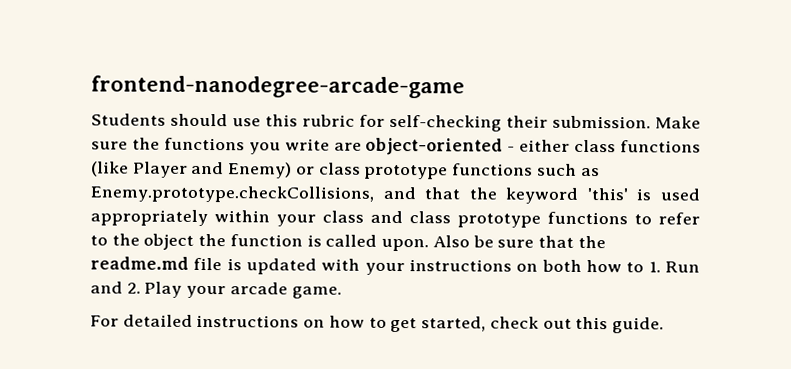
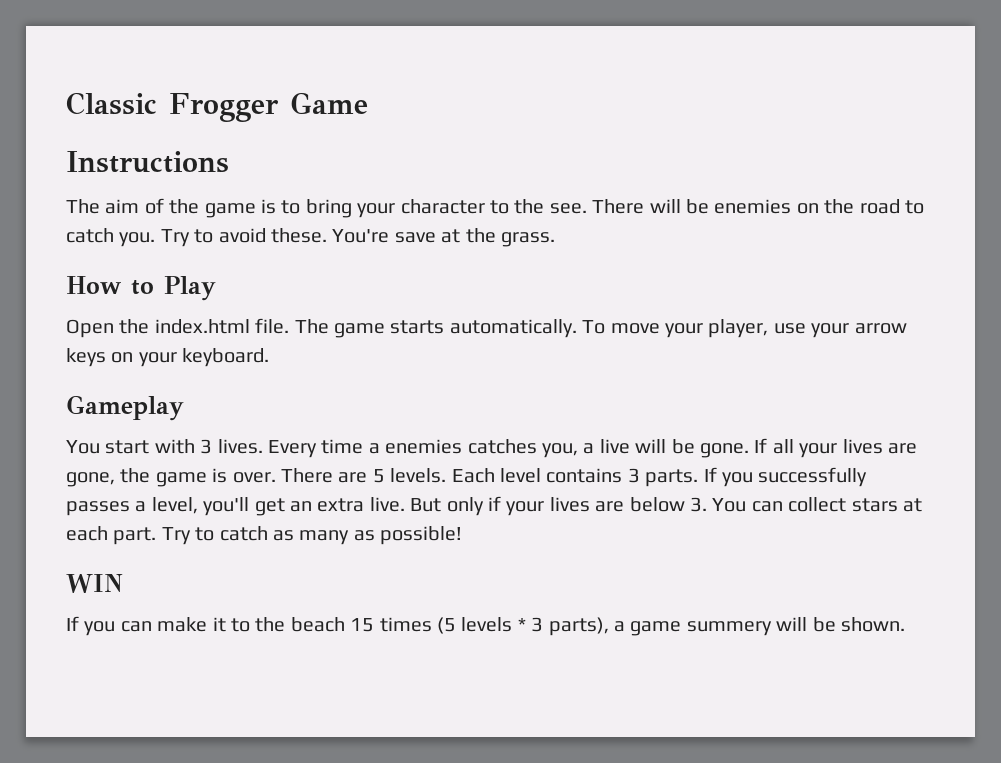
[91,75,465,99] [91,113,701,132] [91,137,701,156] [91,161,600,180] [90,185,700,204] [90,209,700,228] [90,233,606,252] [90,256,701,276] [90,281,342,299] [90,314,664,334] frontend-nanodegree-arcade-game // Students should use this rubric for self-checking their submission. Make sure the functions you write are object-oriented - either class functions (like Player and Enemy) or class prototype functions such as Enemy.prototype.checkCollisions, and that the keyword 'this' is used appropriately within your class and class prototype functions to refer to the object the function is called upon. Also be sure that the readme.md file is updated with your instructions on both how to 1. Run and 2. Play your arcade game. // For detailed instructions on how to get started, check out this guide. -> [66,92,368,122] [66,151,229,173] [66,198,924,218] [66,228,555,247] [66,276,216,301] [66,318,907,338] [66,348,270,367] [66,395,184,421] [66,438,917,458] [66,467,868,487] [66,496,922,516] [66,526,463,545] [66,574,123,593] [66,616,905,636] Classic Frogger Game // Instructions // The aim of the game is to bring your character to the see. There will be enemies on the road to catch you. Try to avoid these. You're save at the grass. // How to Play // Open the index.html file. The game starts automatically. To move your player, use your arrow keys on your keyboard. // Gameplay // You start with 3 lives. Every time a enemies catches you, a live will be gone. If all your lives are gone, the game is over. There are 5 levels. Each level contains 3 parts. If you successfully passes a level, you'll get an extra live. But only if your lives are below 3. You can collect stars at each part. Try to catch as many as possible! // WIN // If you can make it to the beach 15 times (5 levels * 3 parts), a game summery will be shown.

